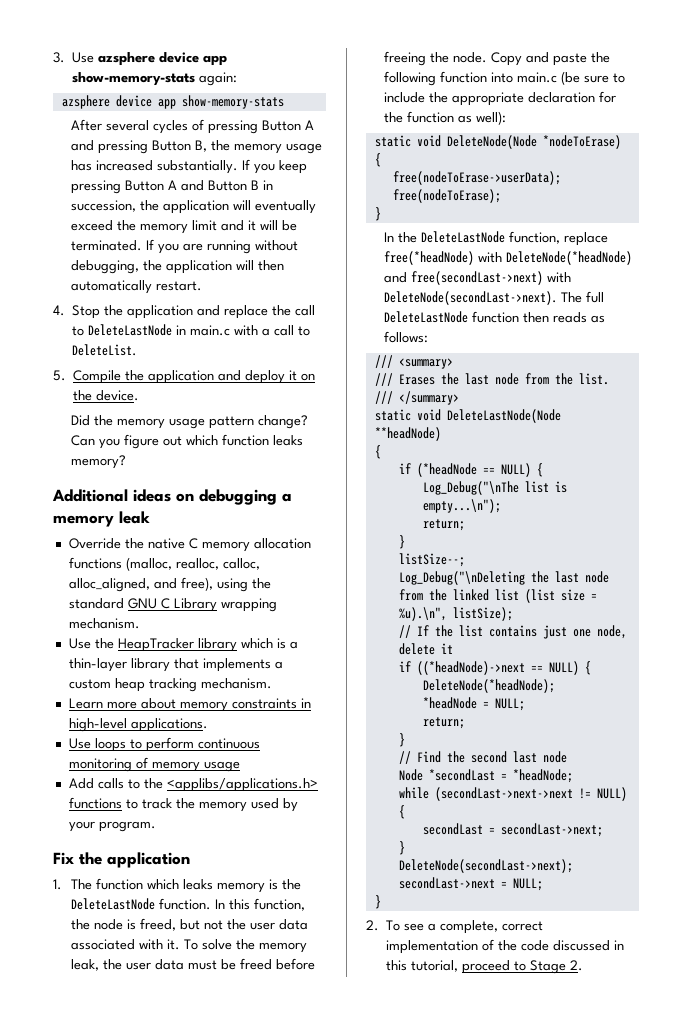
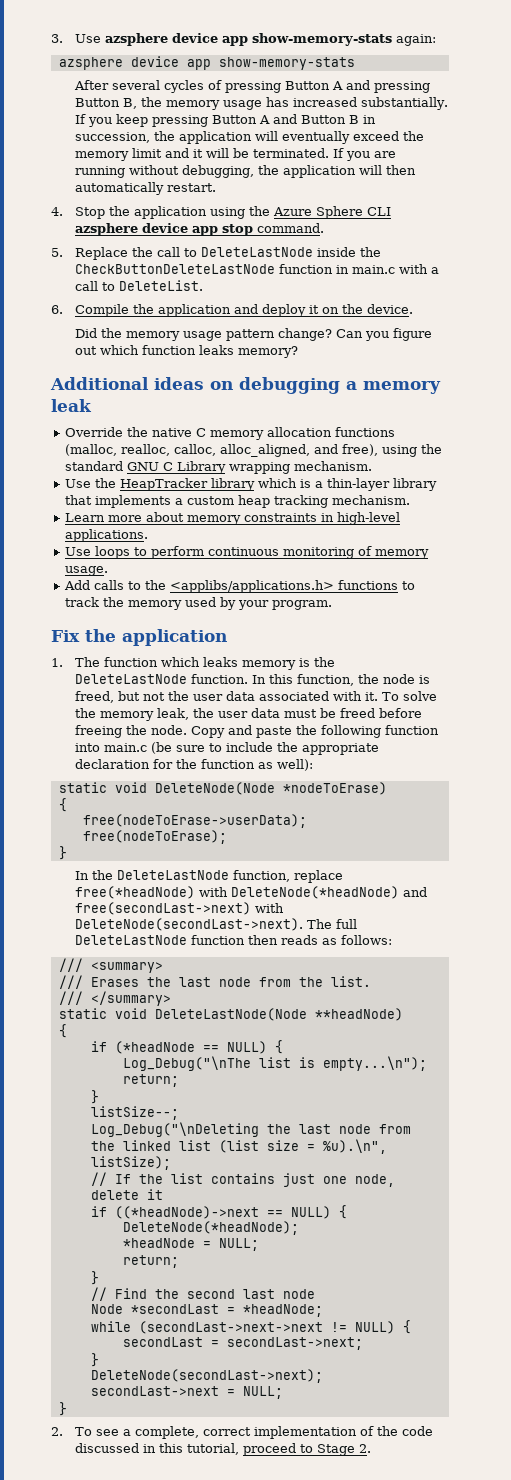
[197,305,316,319] [72,324,173,336] and replace the call to DeleteLastNode -> [209,206,391,219] [74,223,324,236] [51,247,381,260] [74,264,333,274] using the Azure Sphere CLI azsphere device app stop command. // 5. Replace the call to DeleteLastNode inside the CheckButtonDeleteLastNode function
[53,370,66,381] 5. -> [51,305,63,314] 6.
[203,761,240,772] usage -> [64,566,108,576] usage.

